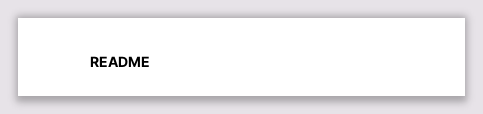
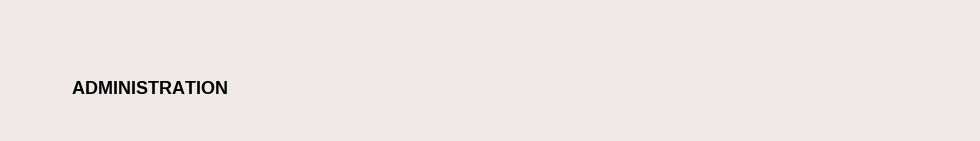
[90,56,150,67] README -> [72,81,228,94] ADMINISTRATION

